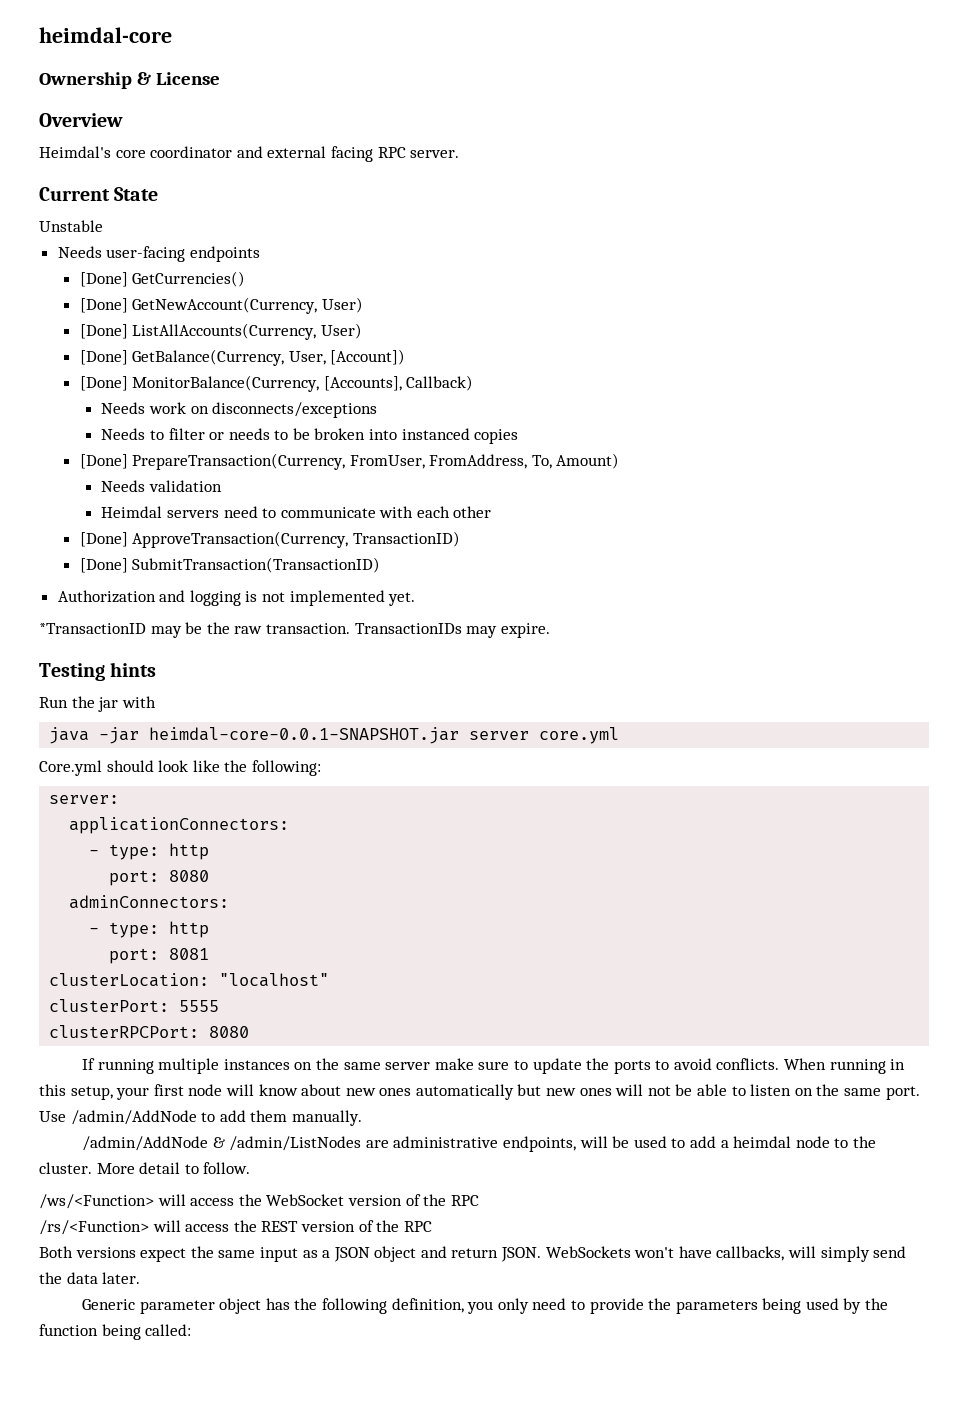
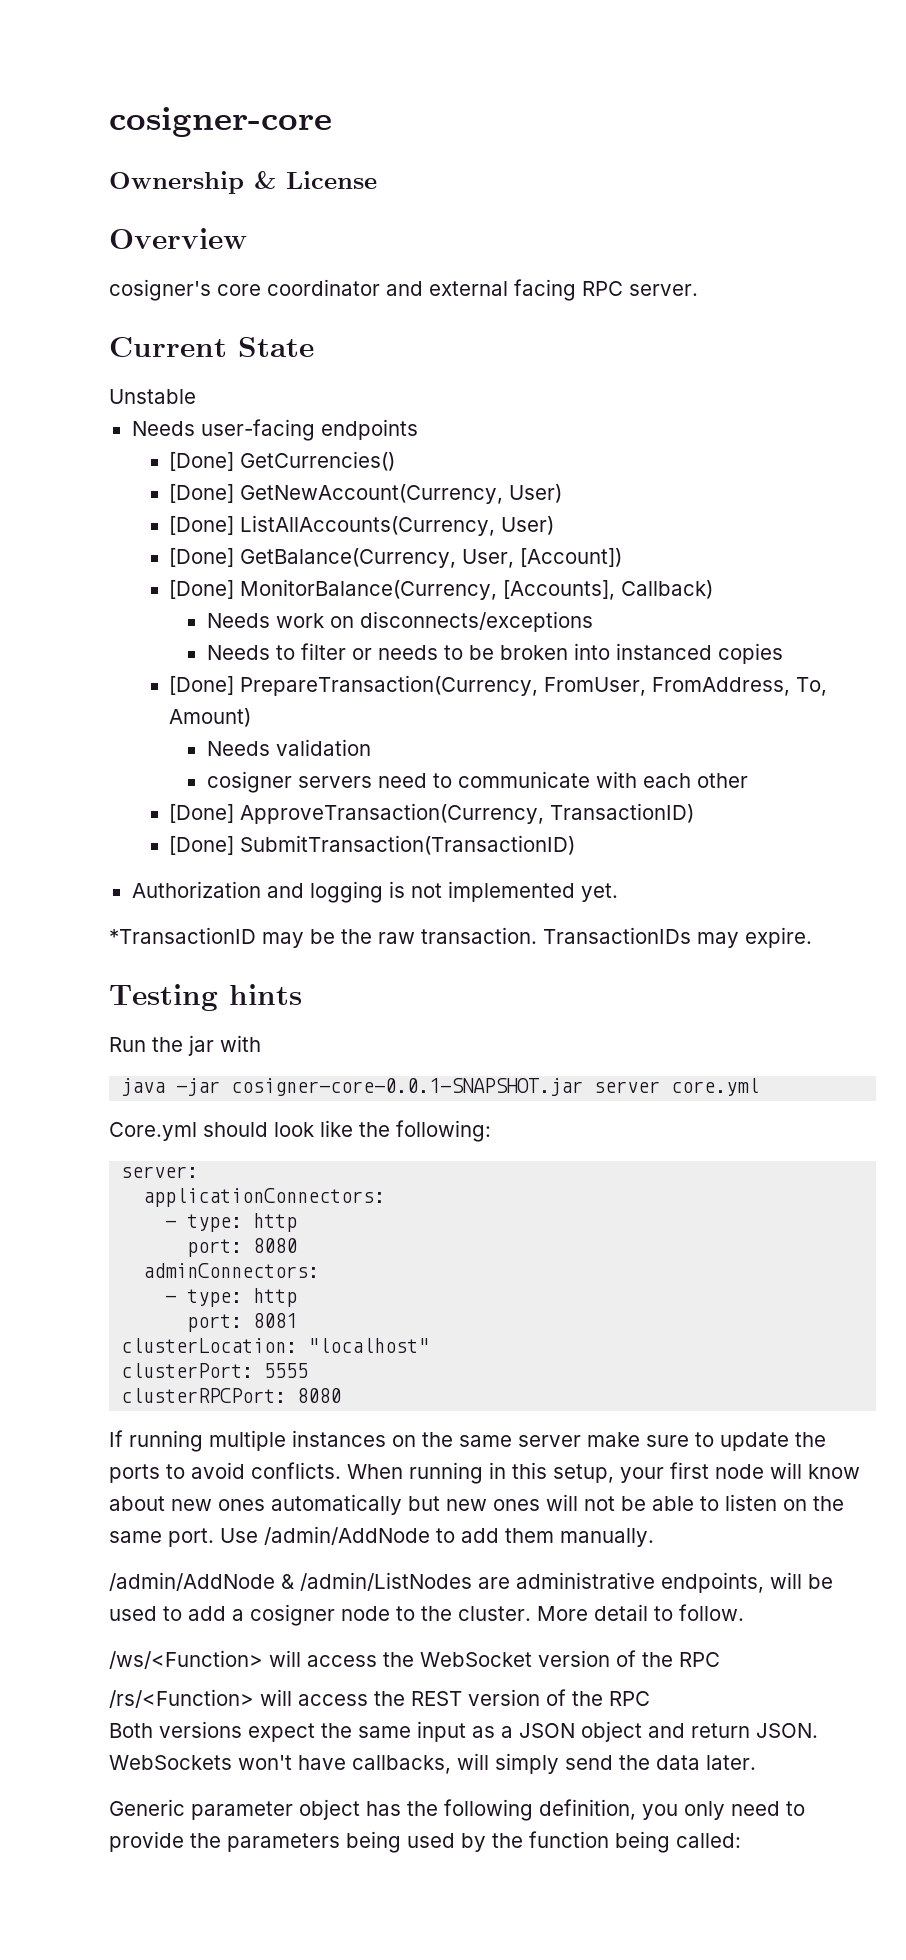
[39,27,172,43] heimdal-core -> [109,107,332,137] cosigner-core
[39,146,111,158] Heimdal's -> [109,279,211,301] cosigner's
[101,506,163,518] Heimdal -> [206,771,292,793] cosigner
[149,727,460,744] heimdal-core-0.0.1-SNAPSHOT.jar -> [231,1078,584,1096] cosigner-core-0.0.1-SNAPSHOT.jar
[733,1136,792,1148] heimdal -> [250,1604,335,1626] cosigner

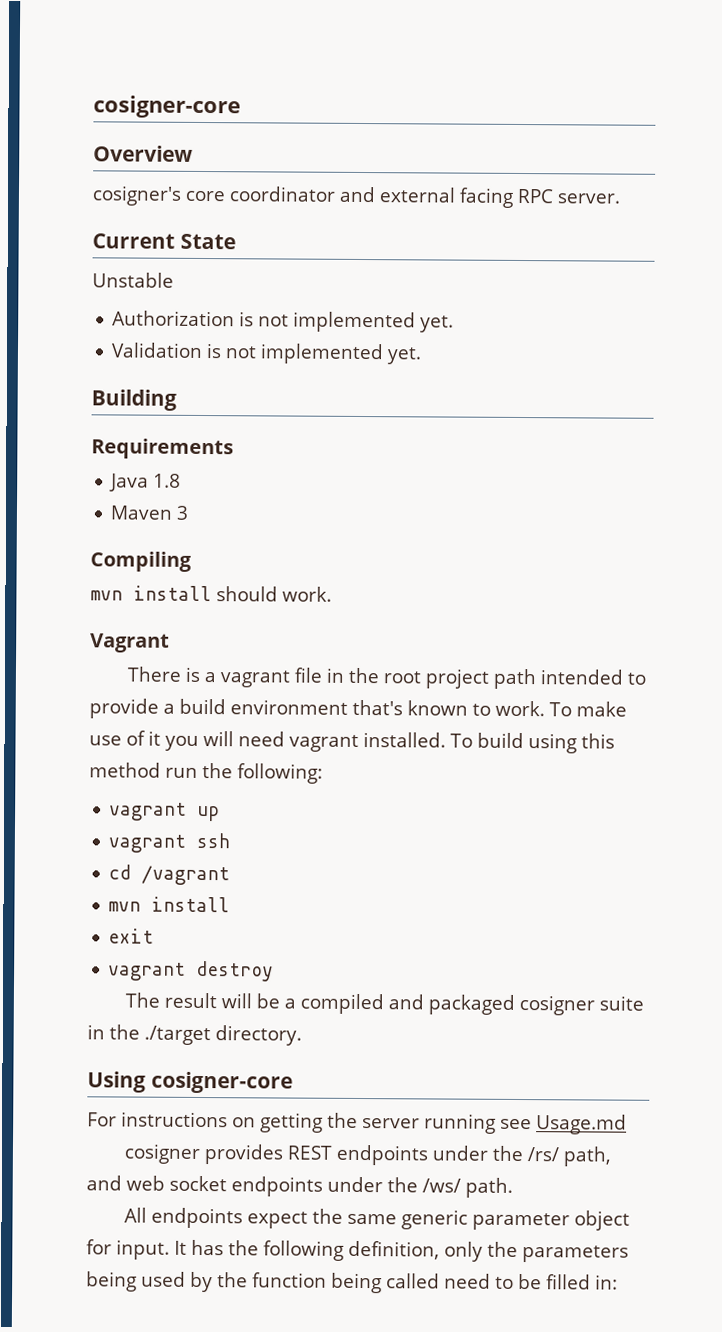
[109,107,332,137] [109,171,377,194] cosigner-core // Ownership & License -> [93,95,241,119] cosigner-core
[131,419,418,441] [169,451,396,471] [169,484,563,504] [169,515,555,536] [169,548,623,568] [169,579,714,600] [206,611,593,632] [206,643,783,664] [169,675,828,696] [169,708,252,727] [206,739,371,756] [206,771,748,793] [169,803,695,824] [169,835,576,855] // Needs user-facing endpoints // [Done] GetCurrencies() // [Done] GetNewAccount(Currency, User) // [Done] ListAllAccounts(Currency, User) // [Done] GetBalance(Currency, User, [Account]) // [Done] MonitorBalance(Currency, [Accounts], Callback) // Needs work on disconnects/exceptions // Needs to filter or needs to be broken into instanced copies // [Done] PrepareTransaction(Currency, FromUser, FromAddress, To, Amount) // Needs validation // cosigner servers need to communicate with each other // [Done] ApproveTransaction(Currency, TransactionID) // [Done] SubmitTransaction(TransactionID) -> (174, 280) none
[266,881,618,903] [109,927,812,948] [109,984,302,1011] [109,1035,261,1056] [121,1078,760,1096] [109,1120,491,1142] [121,1166,199,1178] [143,1188,386,1207] [165,1213,298,1232] [187,1238,298,1257] [143,1263,320,1278] [165,1288,298,1307] [187,1313,298,1332] [121,1338,430,1353] [121,1363,309,1378] [121,1388,342,1403] [109,1430,826,1452] [109,1462,860,1484] [109,1494,844,1515] [109,1526,654,1547] [109,1572,833,1593] [109,1604,744,1626] [109,1650,720,1669] [109,1689,650,1708] [109,1721,818,1742] [109,1753,756,1774] [109,1799,805,1821] [109,1831,184,1852] and logging is not implemented yet. // *TransactionID may be the raw transaction. TransactionIDs may expire. // Testing hints // Run the jar with // java -jar cosigner-core-0.0.1-SNAPSHOT.jar server core.yml // Core.yml should look like the following: // server: // applicationConnectors: // - type: http // port: 8080 // adminConnectors: // - type: http // port: 8081 // clusterLocation: "localhost" // clusterPort: 5555 // clusterRPCPort: 8080 // If running multiple instances on the same server make sure to update the ports to avoid conflicts. When running in this setup, your first node will know about new ones automatically but new ones will not be able to listen on the same port. Use /admin/AddNode to add them manually. // /admin/AddNode & /admin/ListNodes are administrative endpoints, will be used to add a cosigner node to the cluster. More detail to follow. // /ws/<Function> will access the WebSocket version of the RPC // /rs/<Function> will access the REST version of the RPC // Both versions expect the same input as a JSON object and return JSON. WebSockets won't have callbacks, will simply send the data later. // Generic parameter object has the following definition, you only need to provide -> [239,311,455,333] [111,342,423,365] [91,389,177,411] [91,438,234,460] [109,473,182,492] [110,505,190,520] [90,551,192,572] [90,585,332,602] [90,633,170,653] [127,666,647,690] [89,698,627,719] [89,730,615,754] [89,762,323,784] [109,802,221,822] [108,832,231,853] [108,864,231,886] [108,896,231,913] [108,928,155,944] [108,960,275,982] [125,992,645,1016] [87,1024,302,1046] [87,1071,293,1094] [87,1111,627,1135] [124,1143,612,1167] [86,1175,513,1198] [124,1207,631,1231] [86,1239,483,1262] is not implemented yet. // Validation is not implemented yet. // Building // Requirements // Java 1.8 // Maven 3 // Compiling // mvn install should work. // Vagrant // There is a vagrant file in the root project path intended to provide a build environment that's known to work. To make use of it you will need vagrant installed. To build using this method run the following: // vagrant up // vagrant ssh // cd /vagrant // mvn install // exit // vagrant destroy // The result will be a compiled and packaged cosigner suite in the ./target directory. // Using cosigner-core // For instructions on getting the server running see Usage.md // cosigner provides REST endpoints under the /rs/ path, and web socket endpoints under the /ws/ path. // All endpoints expect the same generic parameter object for input. It has the following definition, only
[676,1833,741,1848] called: -> [386,1273,618,1290] called need to be filled in:

